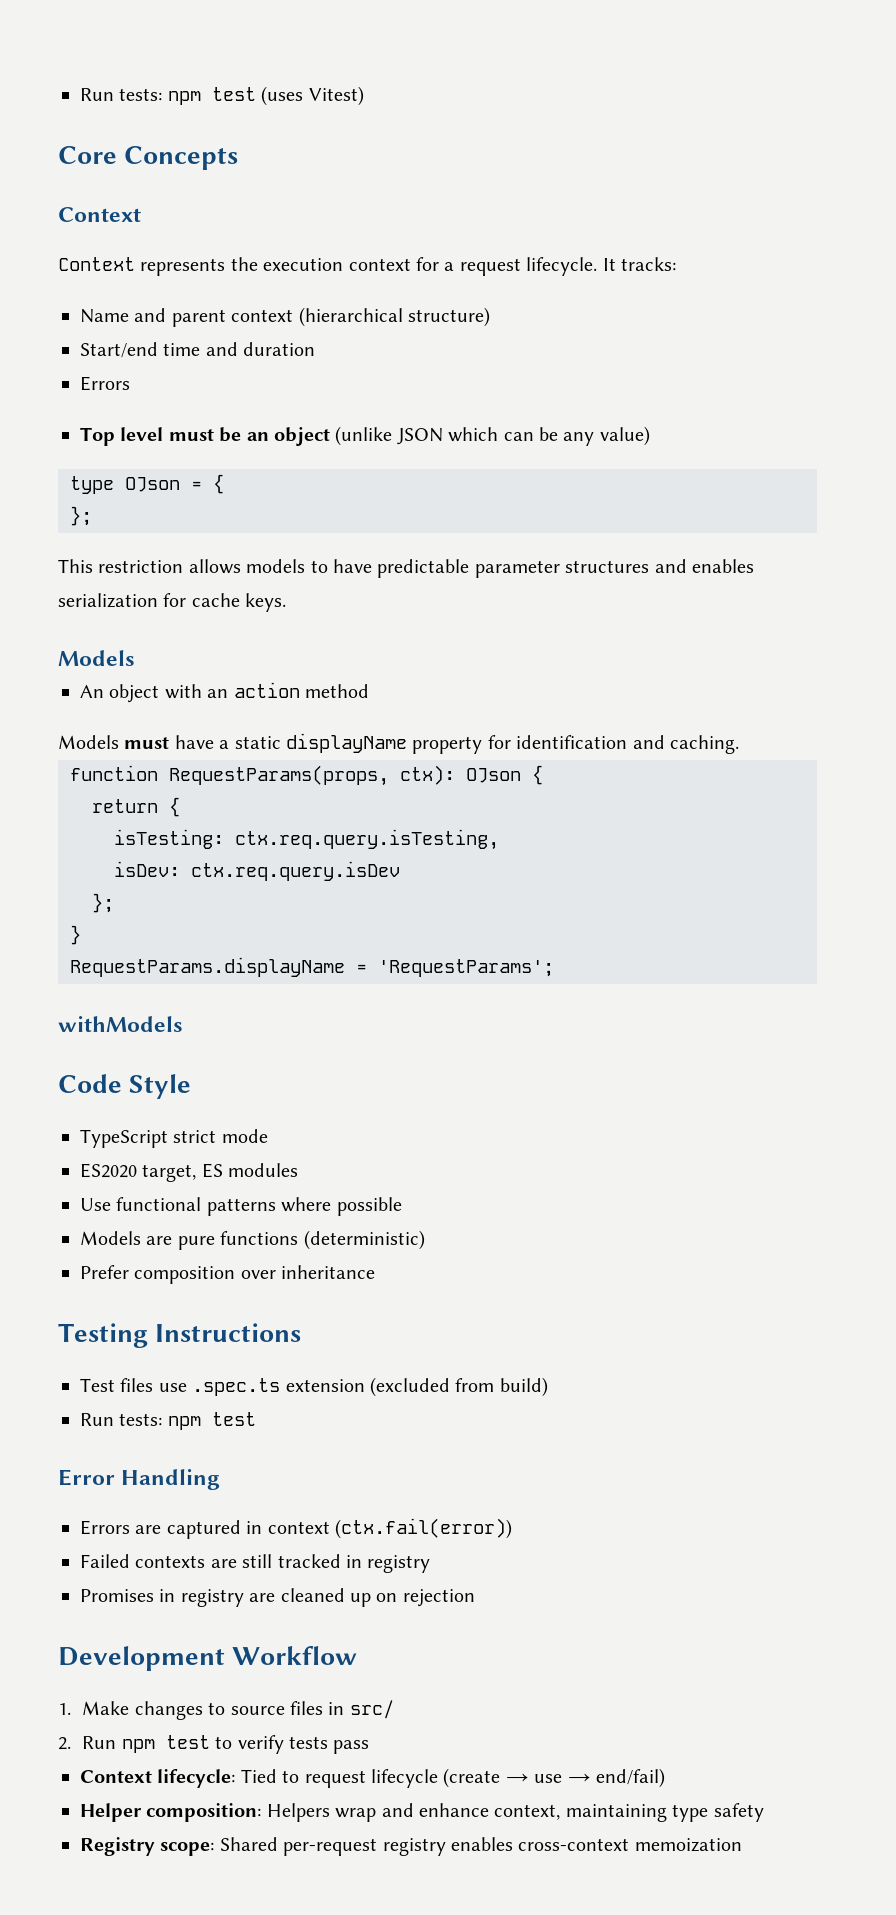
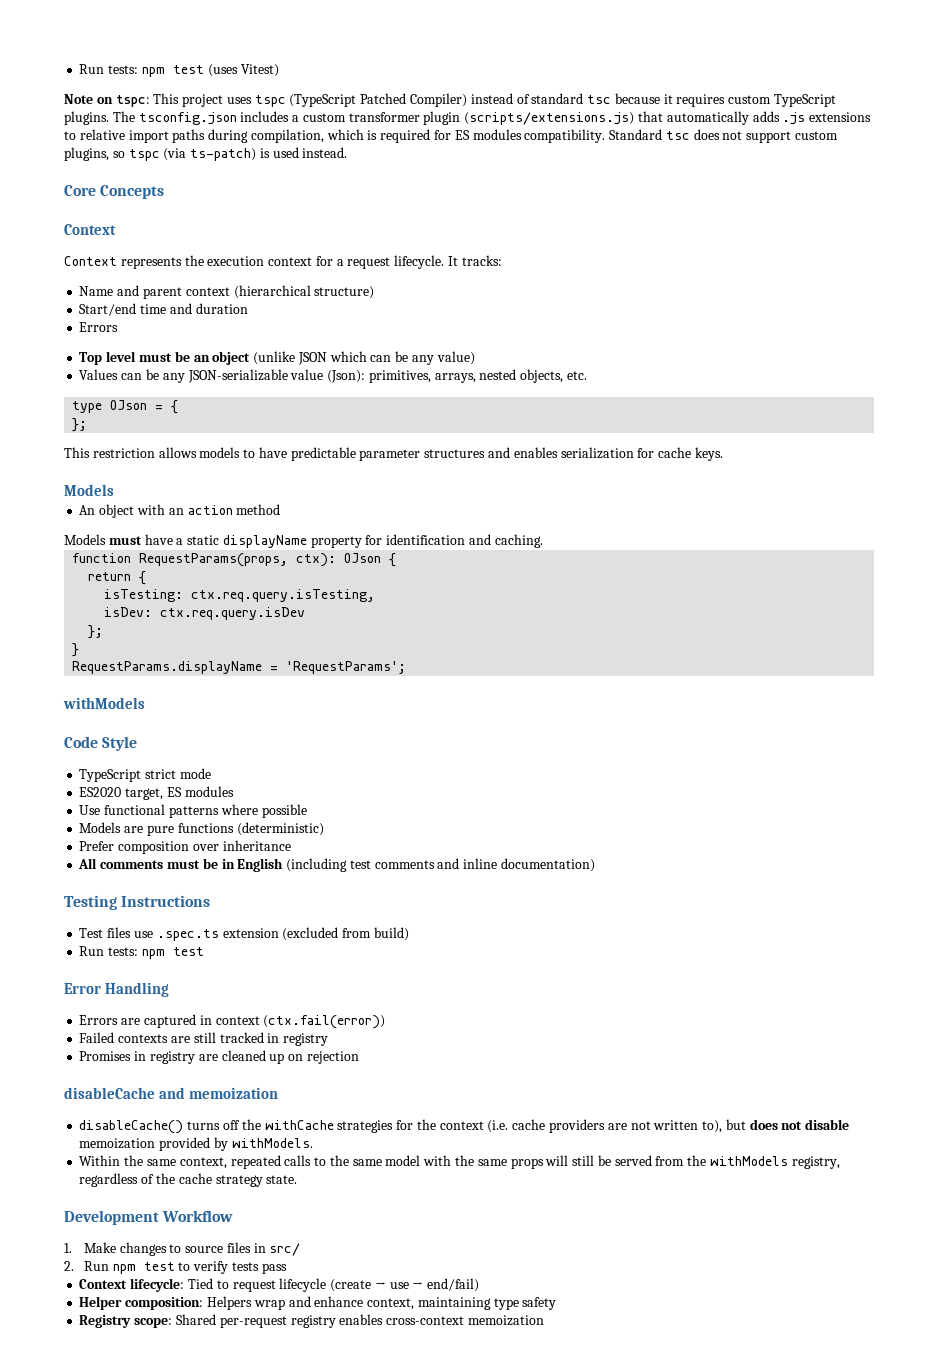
(364, 96) none -> [64,93,837,107] [64,111,872,125] [64,129,839,143] [64,147,348,161] // Note on tspc: This project uses tspc (TypeScript Patched Compiler) instead of standard tsc because it requires custom TypeScript plugins. The tsconfig.json includes a custom transformer plugin (scripts/extensions.js) that automatically adds .js extensions to relative import paths during compilation, which is required for ES modules compatibility. Standard tsc does not support custom plugins, so tspc (via ts-patch) is used instead.
(650, 436) none -> [79,369,587,383] // Values can be any JSON-serializable value (Json): primitives, arrays, nested objects, etc.
(376, 1272) none -> [78,858,595,872] // All comments must be in English (including test comments and inline documentation)
(475, 1598) none -> [64,1087,278,1099] [79,1119,850,1134] [79,1137,313,1151] [79,1155,840,1169] [79,1173,298,1187] // disableCache and memoization // disableCache() turns off the withCache strategies for the context (i.e. cache providers are not written to), but does not disable memoization provided by withModels. // Within the same context, repeated calls to the same model with the same props will still be served from the withModels registry, regardless of the cache strategy state.

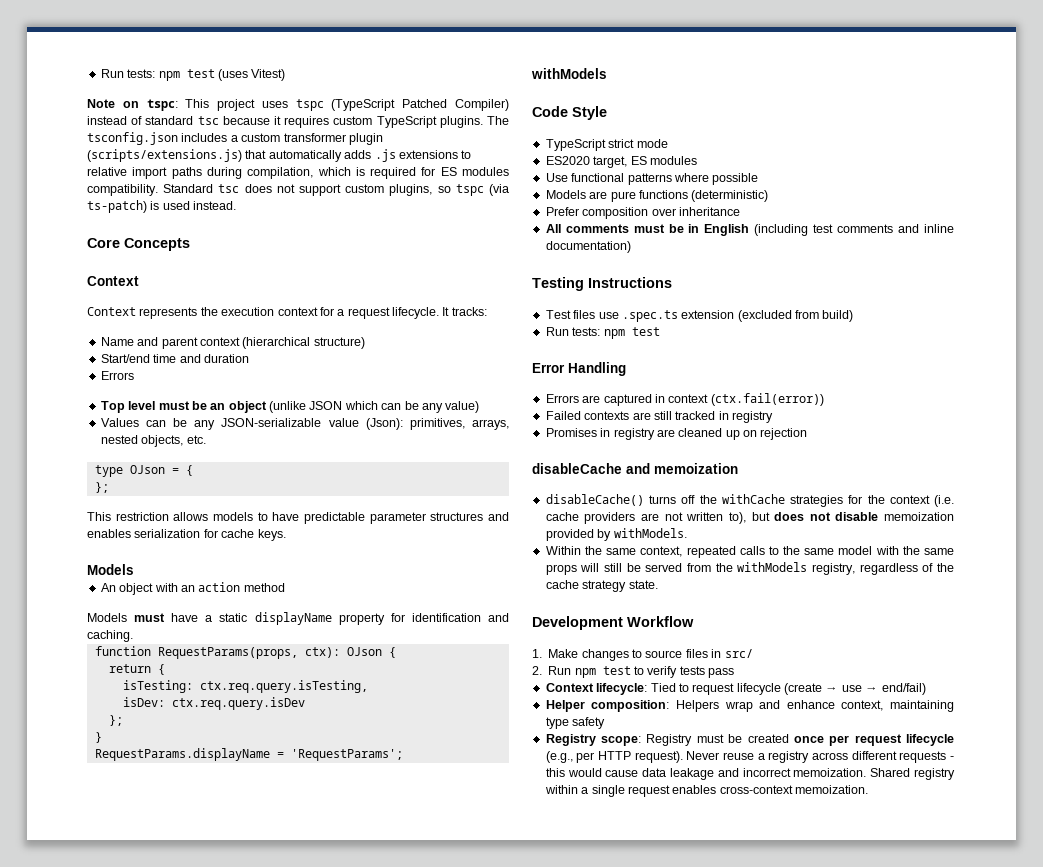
[175,1314,336,1328] Shared per-request registry -> [646,734,954,746] [545,751,955,763] [545,768,955,780] [544,785,670,797] Registry must be created once per request lifecycle (e.g., per HTTP request). Never reuse a registry across different requests - this would cause data leakage and incorrect memoization. Shared registry within a single request
[467,1315,544,1326] memoization -> [795,785,868,794] memoization.

